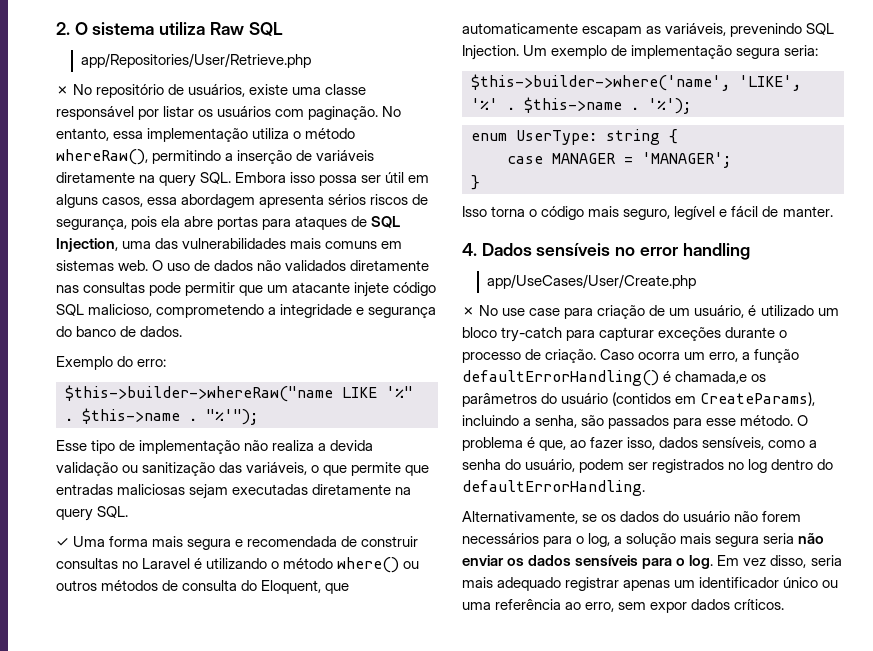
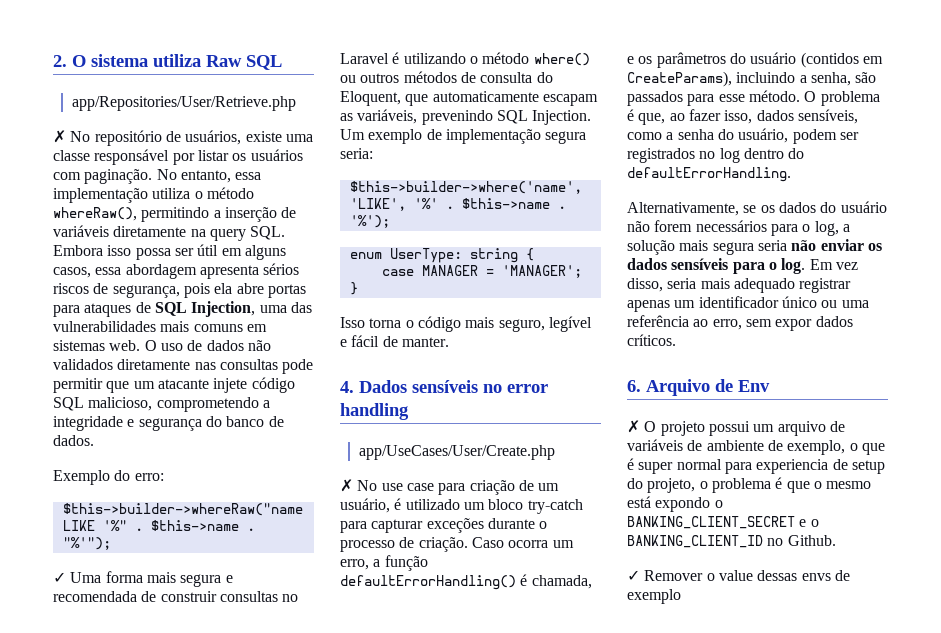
[56,440,374,454] [56,462,430,476] [56,484,412,499] [56,506,129,521] // Esse tipo de implementação não realiza a devida validação ou sanitização das variáveis, o que permite que entradas maliciosas sejam executadas diretamente na query SQL. -> (111, 543) none
[675,371,748,384] chamada,e -> [531,575,592,589] [627,56,634,64] chamada, e
(785, 604) none -> [627,379,770,396] [627,420,845,436] [627,439,885,455] [627,458,885,474] [627,477,872,493] [627,496,723,512] [627,516,819,529] [627,535,836,548] [627,570,850,581] [627,589,681,604] // 6. Arquivo de Env // ✗ O projeto possui um arquivo de variáveis de ambiente de exemplo, o que é super normal para experiencia de setup do projeto, o problema é que o mesmo está expondo o BANKING_CLIENT_SECRET e o BANKING_CLIENT_ID no Github. // ✓ Remover o value dessas envs de exemplo

